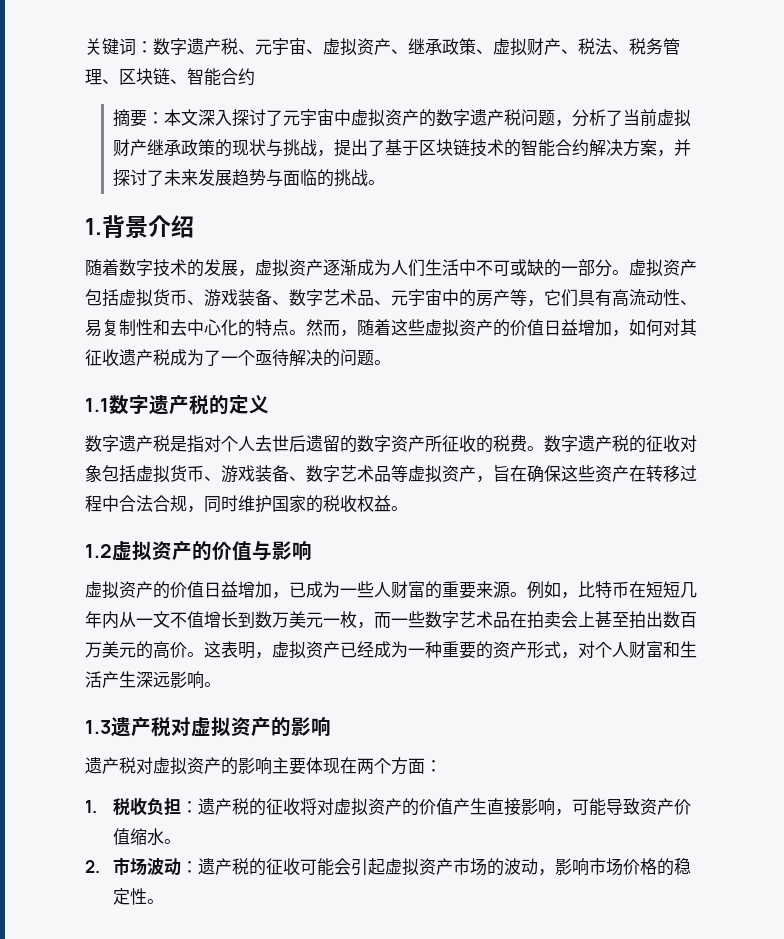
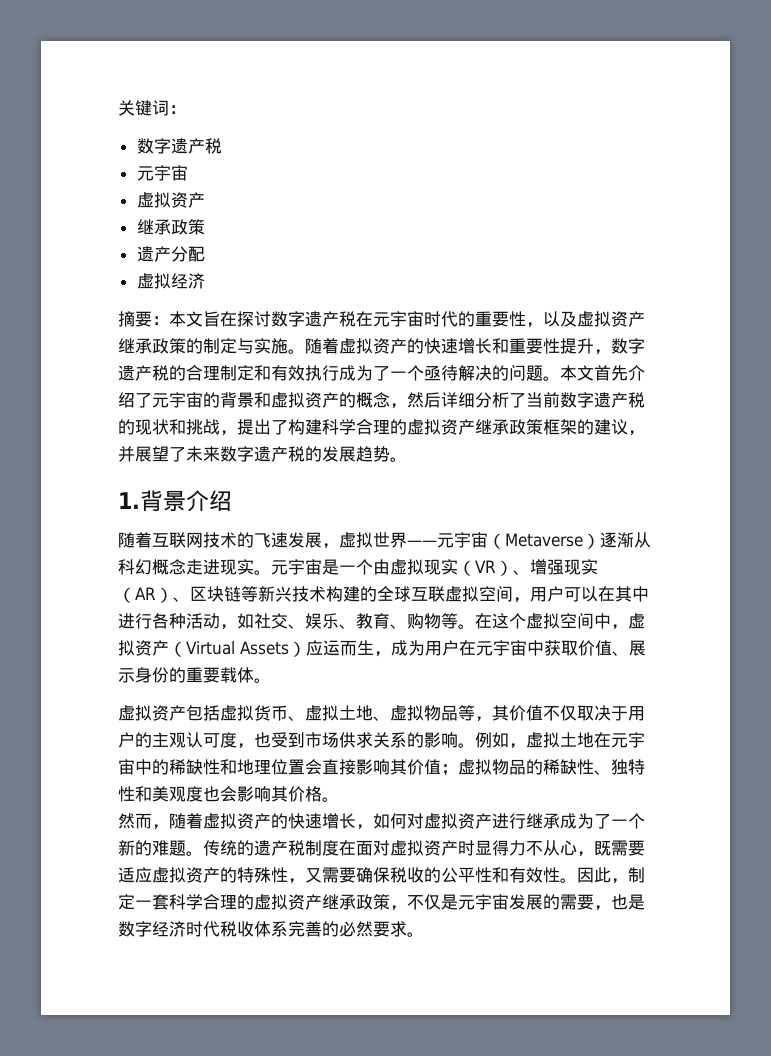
[153,38,680,56] [85,68,255,86] [113,109,692,127] [113,139,692,157] [113,169,386,187] [85,215,194,239] [85,259,697,277] [85,289,697,307] [85,319,697,337] [85,349,170,367] 数字遗产税、元宇宙、虚拟资产、继承政策、虚拟财产、税法、税务管理、区块链、智能合约 // 摘要：本文深入探讨了元宇宙中虚拟资产的数字遗产税问题，分析了当前虚拟财产继承政策的现状与挑战，提出了基于区块链技术的智能合约解决方案，并探讨了未来发展趋势与面临的挑战。 // 1.背景介绍 // 随着数字技术的发展，虚拟资产逐渐成为人们生活中不可或缺的一部分。虚拟资产包括虚拟货币、游戏装备、数字艺术品、元宇宙中的房产等，它们具有高流动性、易复制性和去中心化的特点。然而，随着这些虚拟资产的价值日益增加，如何对其征收遗产税 -> [136,138,222,154] [136,165,188,181] [136,192,205,208] [136,219,205,235] [136,246,205,262] [136,273,205,289] [118,311,645,328] [118,338,645,355] [118,365,339,381] // 数字遗产税 // 元宇宙 // 虚拟资产 // 继承政策 // 遗产分配 // 虚拟经济 // 摘要：本文旨在探讨数字遗产税在元宇宙时代的重要性，以及虚拟资产继承政策的制定与实施。随着虚拟资产的快速增长和重要性提升，数字遗产税的合理制定和有效执行
[85,395,269,415] [85,435,697,453] [85,465,697,483] [85,495,408,513] [85,541,312,561] [85,581,697,599] [85,611,697,629] [85,641,697,659] [85,671,221,689] [85,717,331,737] [85,757,442,775] [85,798,692,816] [113,828,182,845] [85,857,692,876] [113,888,148,905] // 1.1数字遗产税的定义 // 数字遗产税是指对个人去世后遗留的数字资产所征收的税费。数字遗产税的征收对象包括虚拟货币、游戏装备、数字艺术品等虚拟资产，旨在确保这些资产在转移过程中合法合规，同时维护国家的税收权益。 // 1.2虚拟资产的价值与影响 // 虚拟资产的价值日益增加，已成为一些人财富的重要来源。例如，比特币在短短几年内从一文不值增长到数万美元一枚，而一些数字艺术品在拍卖会上甚至拍出数百万美元的高价。这表明，虚拟资产已经成为一种重要的资产形式，对个人财富和生活产生深远影响。 // 1.3遗产税对虚拟资产的影响 // 遗产税对虚拟资产的影响主要体现在两个方面： // 1.税收负担：遗产税的征收将对虚拟资产的价值产生直接影响，可能导致资产价值缩水。 // 2.市场波动：遗产税的征收可能会引起虚拟资产市场的波动，影响市场价格的稳定性 -> [560,365,645,381] [118,392,645,409] [118,419,645,436] [118,446,407,462] [118,490,232,512] [118,532,651,549] [118,559,598,576] [118,586,649,603] [118,613,645,630] [118,640,646,657] [118,667,271,683] [118,705,645,722] [118,732,645,749] [118,759,645,776] [118,786,339,802] [118,813,645,830] [118,840,645,857] [118,867,645,884] [118,894,645,911] [118,921,407,937] 本文首先介绍了元宇宙的背景和虚拟资产的概念，然后详细分析了当前数字遗产税的现状和挑战，提出了构建科学合理的虚拟资产继承政策框架的建议，并展望了未来数字遗产税的发展趋势。 // 1.背景介绍 // 随着互联网技术的飞速发展，虚拟世界——元宇宙（Metaverse）逐渐从科幻概念走进现实。元宇宙是一个由虚拟现实（VR）、增强现实（AR）、区块链等新兴技术构建的全球互联虚拟空间，用户可以在其中进行各种活动，如社交、娱乐、教育、购物等。在这个虚拟空间中，虚拟资产（Virtual Assets）应运而生，成为用户在元宇宙中获取价值、展示身份的重要载体。 // 虚拟资产包括虚拟货币、虚拟土地、虚拟物品等，其价值不仅取决于用户的主观认可度，也受到市场供求关系的影响。例如，虚拟土地在元宇宙中的稀缺性和地理位置会直接影响其价值；虚拟物品的稀缺性、独特性和美观度也会影响其价格。 // 然而，随着虚拟资产的快速增长，如何对虚拟资产进行继承成为了一个新的难题。传统的遗产税制度在面对虚拟资产时显得力不从心，既需要适应虚拟资产的特殊性，又需要确保税收的公平性和有效性。因此，制定一套科学合理的虚拟资产继承政策，不仅是元宇宙发展的需要，也是数字经济时代税收体系完善的必然要求

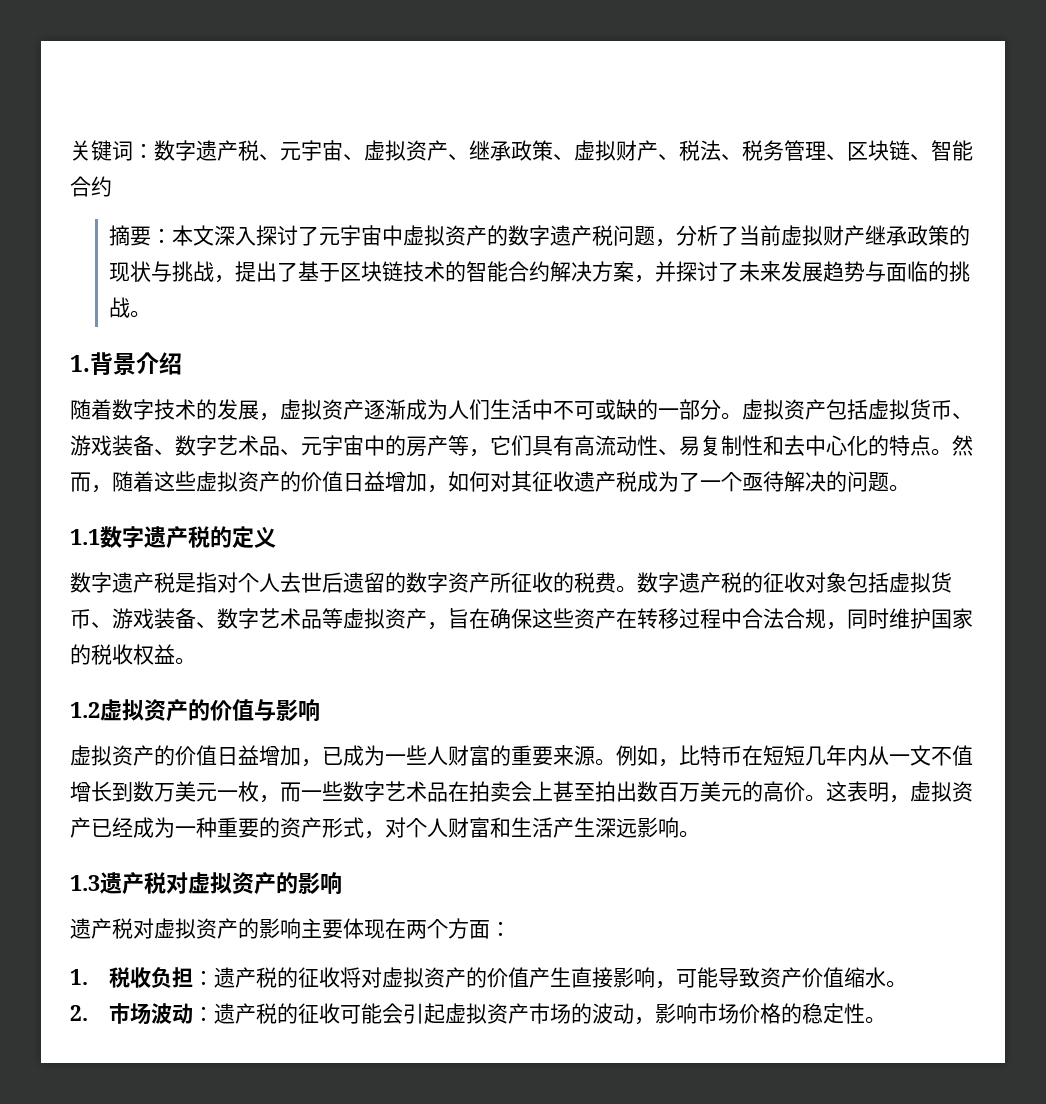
[136,138,222,154] [136,165,188,181] [136,192,205,208] [136,219,205,235] [136,246,205,262] [136,273,205,289] [118,311,645,328] [118,338,645,355] [118,365,339,381] // 数字遗产税 // 元宇宙 // 虚拟资产 // 继承政策 // 遗产分配 // 虚拟经济 // 摘要：本文旨在探讨数字遗产税在元宇宙时代的重要性，以及虚拟资产继承政策的制定与实施。随着虚拟资产的快速增长和重要性提升，数字遗产税的合理制定和有效执行 -> [154,140,973,161] [70,176,112,197] [109,225,971,247] [109,261,971,283] [109,297,152,318] [70,352,182,376] [70,399,973,421] [70,435,973,457] [70,471,637,493] 数字遗产税、元宇宙、虚拟资产、继承政策、虚拟财产、税法、税务管理、区块链、智能合约 // 摘要：本文深入探讨了元宇宙中虚拟资产的数字遗产税问题，分析了当前虚拟财产继承政策的现状与挑战，提出了基于区块链技术的智能合约解决方案，并探讨了未来发展趋势与面临的挑战。 // 1.背景介绍 // 随着数字技术的发展，虚拟资产逐渐成为人们生活中不可或缺的一部分。虚拟资产包括虚拟货币、游戏装备、数字艺术品、元宇宙中的房产等，它们具有高流动性、易复制性和去中心化的特点。然而，随着这些虚拟资产的价值日益增加，如何对其征收遗产税
[560,365,645,381] [118,392,645,409] [118,419,645,436] [118,446,407,462] [118,490,232,512] [118,532,651,549] [118,559,598,576] [118,586,649,603] [118,613,645,630] [118,640,646,657] [118,667,271,683] [118,705,645,722] [118,732,645,749] [118,759,645,776] [118,786,339,802] [118,813,645,830] [118,840,645,857] [118,867,645,884] [118,894,645,911] [118,921,407,937] 本文首先介绍了元宇宙的背景和虚拟资产的概念，然后详细分析了当前数字遗产税的现状和挑战，提出了构建科学合理的虚拟资产继承政策框架的建议，并展望了未来数字遗产税的发展趋势。 // 1.背景介绍 // 随着互联网技术的飞速发展，虚拟世界——元宇宙（Metaverse）逐渐从科幻概念走进现实。元宇宙是一个由虚拟现实（VR）、增强现实（AR）、区块链等新兴技术构建的全球互联虚拟空间，用户可以在其中进行各种活动，如社交、娱乐、教育、购物等。在这个虚拟空间中，虚拟资产（Virtual Assets）应运而生，成为用户在元宇宙中获取价值、展示身份的重要载体。 // 虚拟资产包括虚拟货币、虚拟土地、虚拟物品等，其价值不仅取决于用户的主观认可度，也受到市场供求关系的影响。例如，虚拟土地在元宇宙中的稀缺性和地理位置会直接影响其价值；虚拟物品的稀缺性、独特性和美观度也会影响其价格。 // 然而，随着虚拟资产的快速增长，如何对虚拟资产进行继承成为了一个新的难题。传统的遗产税制度在面对虚拟资产时显得力不从心，既需要适应虚拟资产的特殊性，又需要确保税收的公平性和有效性。因此，制定一套科学合理的虚拟资产继承政策，不仅是元宇宙发展的需要，也是数字经济时代税收体系完善的必然要求 -> [70,526,276,549] [70,572,952,593] [70,608,973,630] [70,644,196,665] [70,699,320,722] [70,745,973,767] [70,781,973,803] [70,817,700,839] [70,872,342,895] [70,918,511,939] [70,967,908,989] [70,1003,866,1025] // 1.1数字遗产税的定义 // 数字遗产税是指对个人去世后遗留的数字资产所征收的税费。数字遗产税的征收对象包括虚拟货币、游戏装备、数字艺术品等虚拟资产，旨在确保这些资产在转移过程中合法合规，同时维护国家的税收权益。 // 1.2虚拟资产的价值与影响 // 虚拟资产的价值日益增加，已成为一些人财富的重要来源。例如，比特币在短短几年内从一文不值增长到数万美元一枚，而一些数字艺术品在拍卖会上甚至拍出数百万美元的高价。这表明，虚拟资产已经成为一种重要的资产形式，对个人财富和生活产生深远影响。 // 1.3遗产税对虚拟资产的影响 // 遗产税对虚拟资产的影响主要体现在两个方面： // 1.税收负担：遗产税的征收将对虚拟资产的价值产生直接影响，可能导致资产价值缩水。 // 2.市场波动：遗产税的征收可能会引起虚拟资产市场的波动，影响市场价格的稳定性

